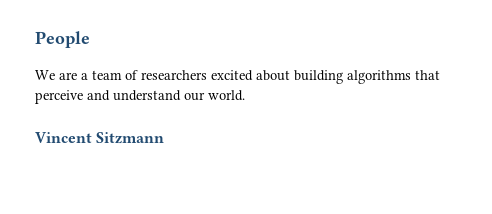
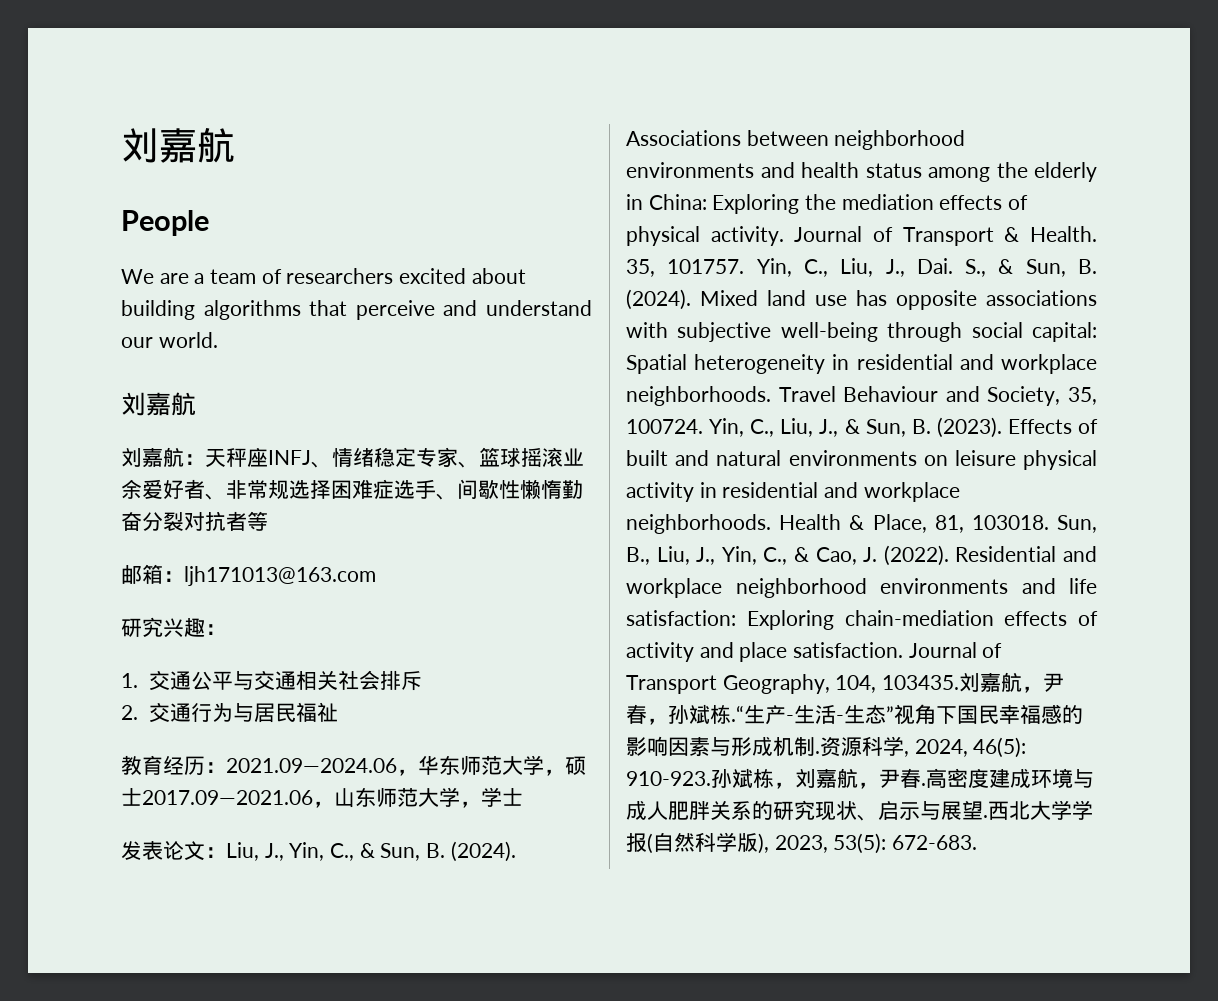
(35, 39) none -> [121,127,235,163] 刘嘉航 //
[35,132,165,144] Vincent Sitzmann -> [121,392,196,416] [121,447,584,468] [121,479,583,500] [121,511,268,531] [121,564,376,586] [121,617,226,638] [121,670,422,691] [121,702,338,723] [121,755,586,776] [121,787,523,808] [121,841,516,862] [626,130,966,150] [626,162,1097,182] [626,194,1029,214] [626,226,1097,246] [626,258,1097,277] [626,289,1097,310] [626,322,1097,342] [626,354,1097,374] [626,386,1097,406] [626,417,1098,438] [626,450,1097,470] [626,482,960,502] [626,514,1097,534] [626,545,1097,566] [626,578,1097,598] [626,610,1098,630] [626,642,1003,662] [626,672,1065,694] [626,704,1083,725] [626,736,1027,758] [626,768,1094,789] [626,800,1093,821] [626,832,978,854] 刘嘉航 // 刘嘉航：天秤座INFJ、情绪稳定专家、篮球摇滚业余爱好者、非常规选择困难症选手、间歇性懒惰勤奋分裂对抗者等 // 邮箱：ljh171013@163.com // 研究兴趣： // 1.交通公平与交通相关社会排斥 // 2.交通行为与居民福祉 // 教育经历：2021.09—2024.06，华东师范大学，硕士2017.09—2021.06，山东师范大学，学士 // 发表论文：Liu, J., Yin, C., & Sun, B. (2024). Associations between neighborhood environments and health status among the elderly in China: Exploring the mediation effects of physical activity. Journal of Transport & Health. 35, 101757. Yin, C., Liu, J., Dai. S., & Sun, B. (2024). Mixed land use has opposite associations with subjective well-being through social capital: Spatial heterogeneity in residential and workplace neighborhoods. Travel Behaviour and Society, 35, 100724. Yin, C., Liu, J., & Sun, B. (2023). Effects of built and natural environments on leisure physical activity in residential and workplace neighborhoods. Health & Place, 81, 103018. Sun, B., Liu, J., Yin, C., & Cao, J. (2022). Residential and workplace neighborhood environments and life satisfaction: Exploring chain-mediation effects of activity and place satisfaction. Journal of Transport Geography, 104, 103435.刘嘉航，尹春，孙斌栋.“生产-生活-生态”视角下国民幸福感的影响因素与形成机制.资源科学, 2024, 46(5): 910-923.孙斌栋，刘嘉航，尹春.高密度建成环境与成人肥胖关系的研究现状、启示与展望.西北大学学报(自然科学版), 2023, 53(5): 672-683.

